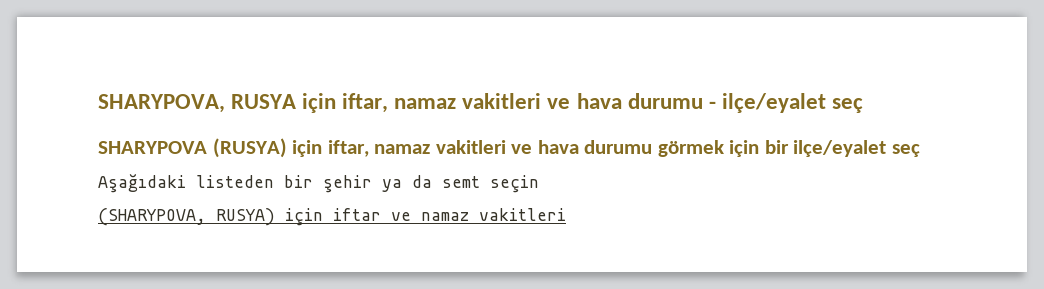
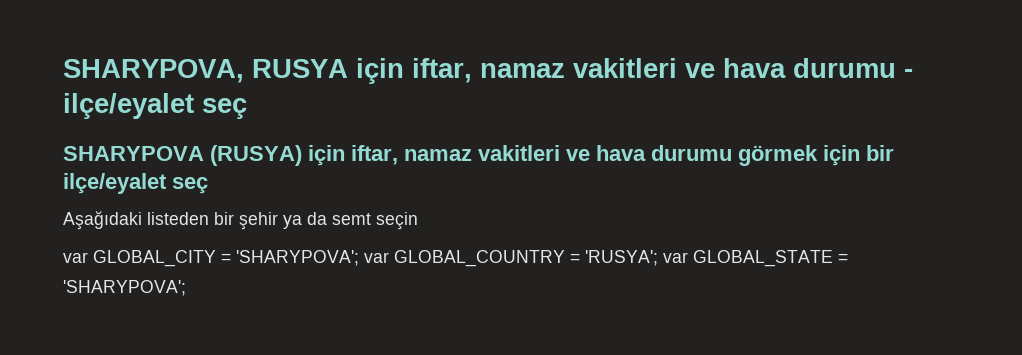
[98,208,566,226] (SHARYPOVA, RUSYA) için iftar ve namaz vakitleri -> [63,250,848,267] [63,280,186,296] var GLOBAL_CITY = 'SHARYPOVA'; var GLOBAL_COUNTRY = 'RUSYA'; var GLOBAL_STATE = 'SHARYPOVA';

